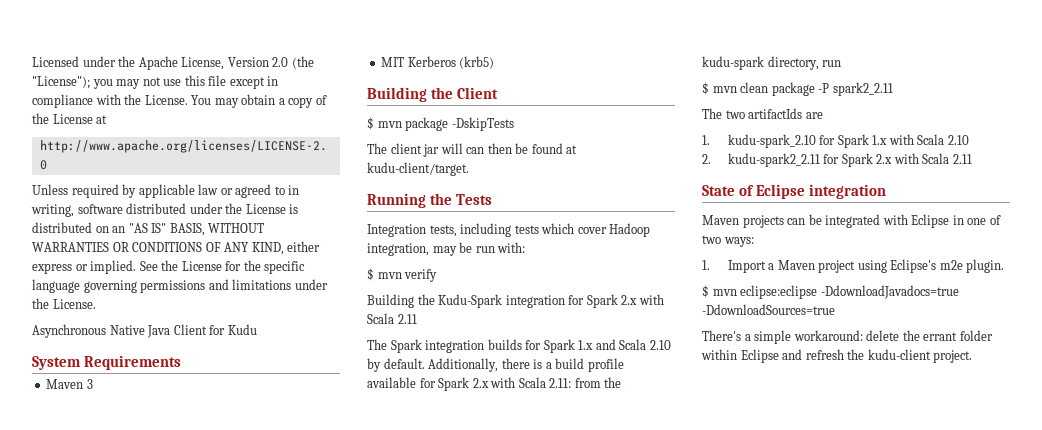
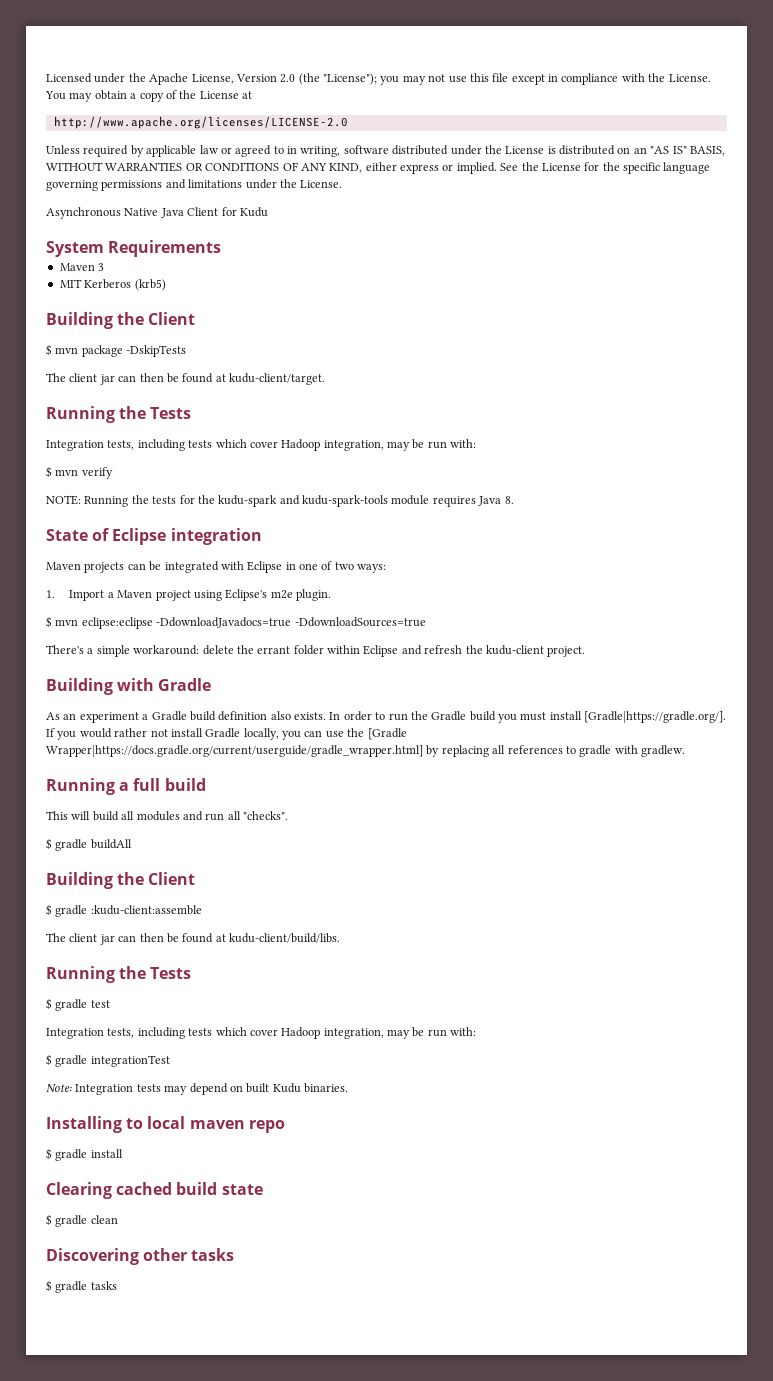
[440,143,463,154] will -> (115, 379) none
[367,294,664,308] [367,313,417,324] [367,339,671,353] [367,358,624,372] [367,377,622,391] [702,56,842,70] [702,82,893,96] [702,108,823,119] [702,134,969,148] [702,153,972,167] Building the Kudu-Spark integration for Spark 2.x with Scala 2.11 // The Spark integration builds for Spark 1.x and Scala 2.10 by default. Additionally, there is a build profile available for Spark 2.x with Scala 2.11: from the kudu-spark directory, run // $ mvn clean package -P spark2_2.11 // The two artifactIds are // 1. kudu-spark_2.10 for Spark 1.x with Scala 2.10 // 2. kudu-spark2_2.11 for Spark 2.x with Scala 2.11 -> [46,495,514,507] NOTE: Running the tests for the kudu-spark and kudu-spark-tools module requires Java 8.
(973, 356) none -> [46,678,212,695] [46,711,727,723] [46,728,407,740] [46,745,685,757] [46,778,206,795] [46,811,288,821] [46,838,132,851] [46,872,196,889] [46,904,202,917] [46,933,340,945] [46,966,192,983] [46,998,110,1011] [46,1027,477,1039] [46,1054,170,1067] [46,1083,348,1095] [46,1116,285,1133] [46,1148,123,1161] [46,1182,263,1199] [46,1214,118,1227] [46,1248,235,1265] [46,1280,117,1293] // Building with Gradle // As an experiment a Gradle build definition also exists. In order to run the Gradle build you must install [Gradle|https://gradle.org/]. If you would rather not install Gradle locally, you can use the [Gradle Wrapper|https://docs.gradle.org/current/userguide/gradle_wrapper.html] by replacing all references to gradle with gradlew. // Running a full build // This will build all modules and run all "checks". // $ gradle buildAll // Building the Client // $ gradle :kudu-client:assemble // The client jar can then be found at kudu-client/build/libs. // Running the Tests // $ gradle test // Integration tests, including tests which cover Hadoop integration, may be run with: // $ gradle integrationTest // Note: Integration tests may depend on built Kudu binaries. // Installing to local maven repo // $ gradle install // Clearing cached build state // $ gradle clean // Discovering other tasks // $ gradle tasks

